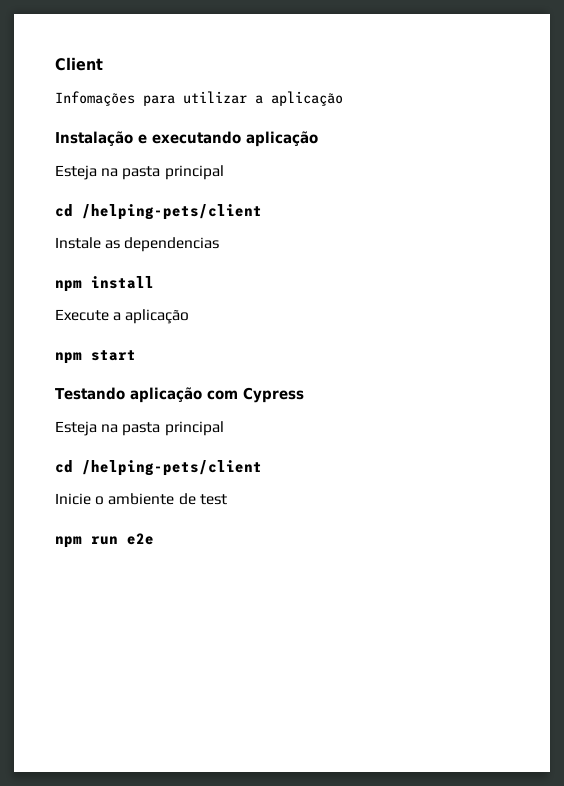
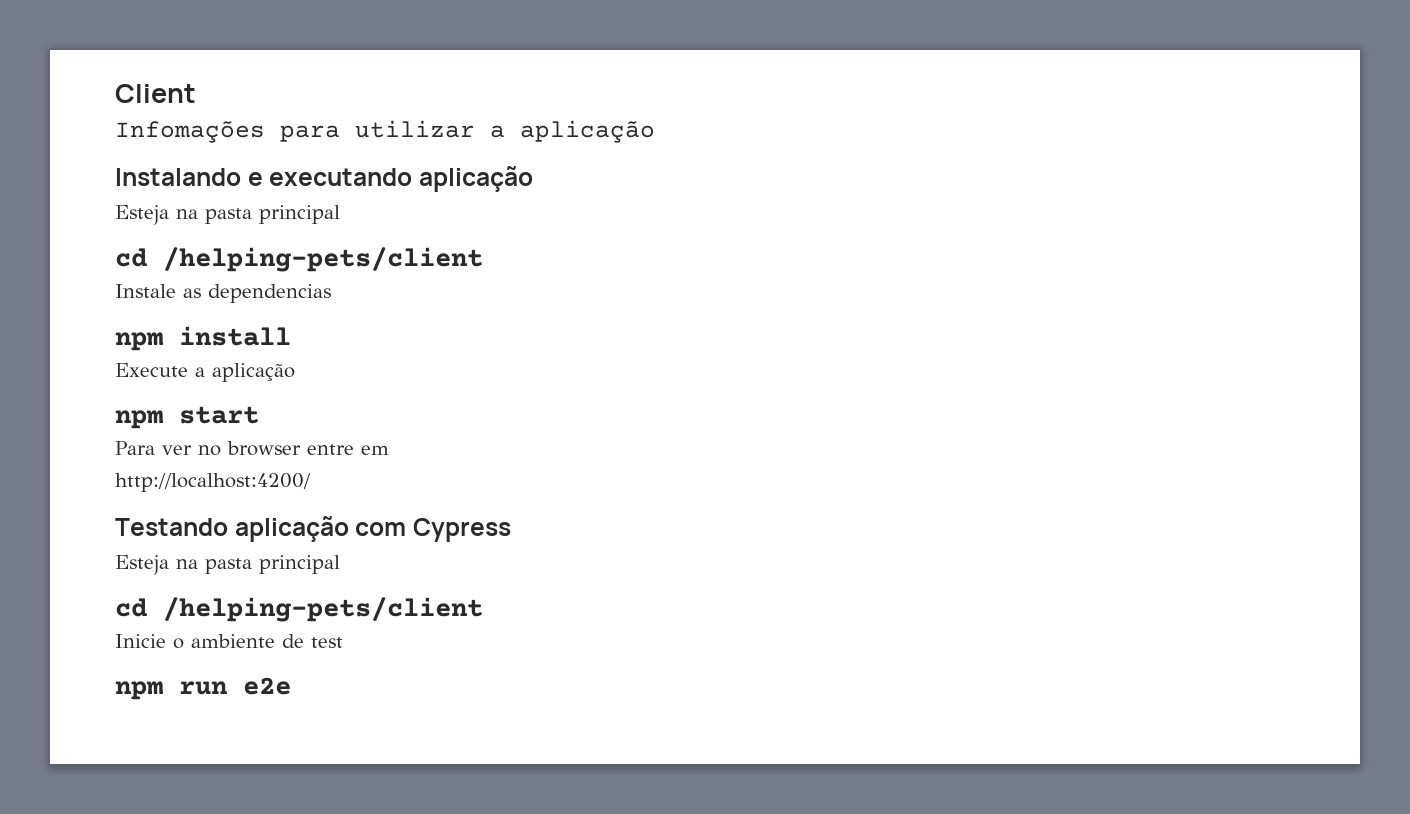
[55,131,133,146] Instalação -> [115,168,241,186] Instalando
(136, 355) none -> [115,441,389,456] [115,473,311,492] // Para ver no browser entre em // http://localhost:4200/

